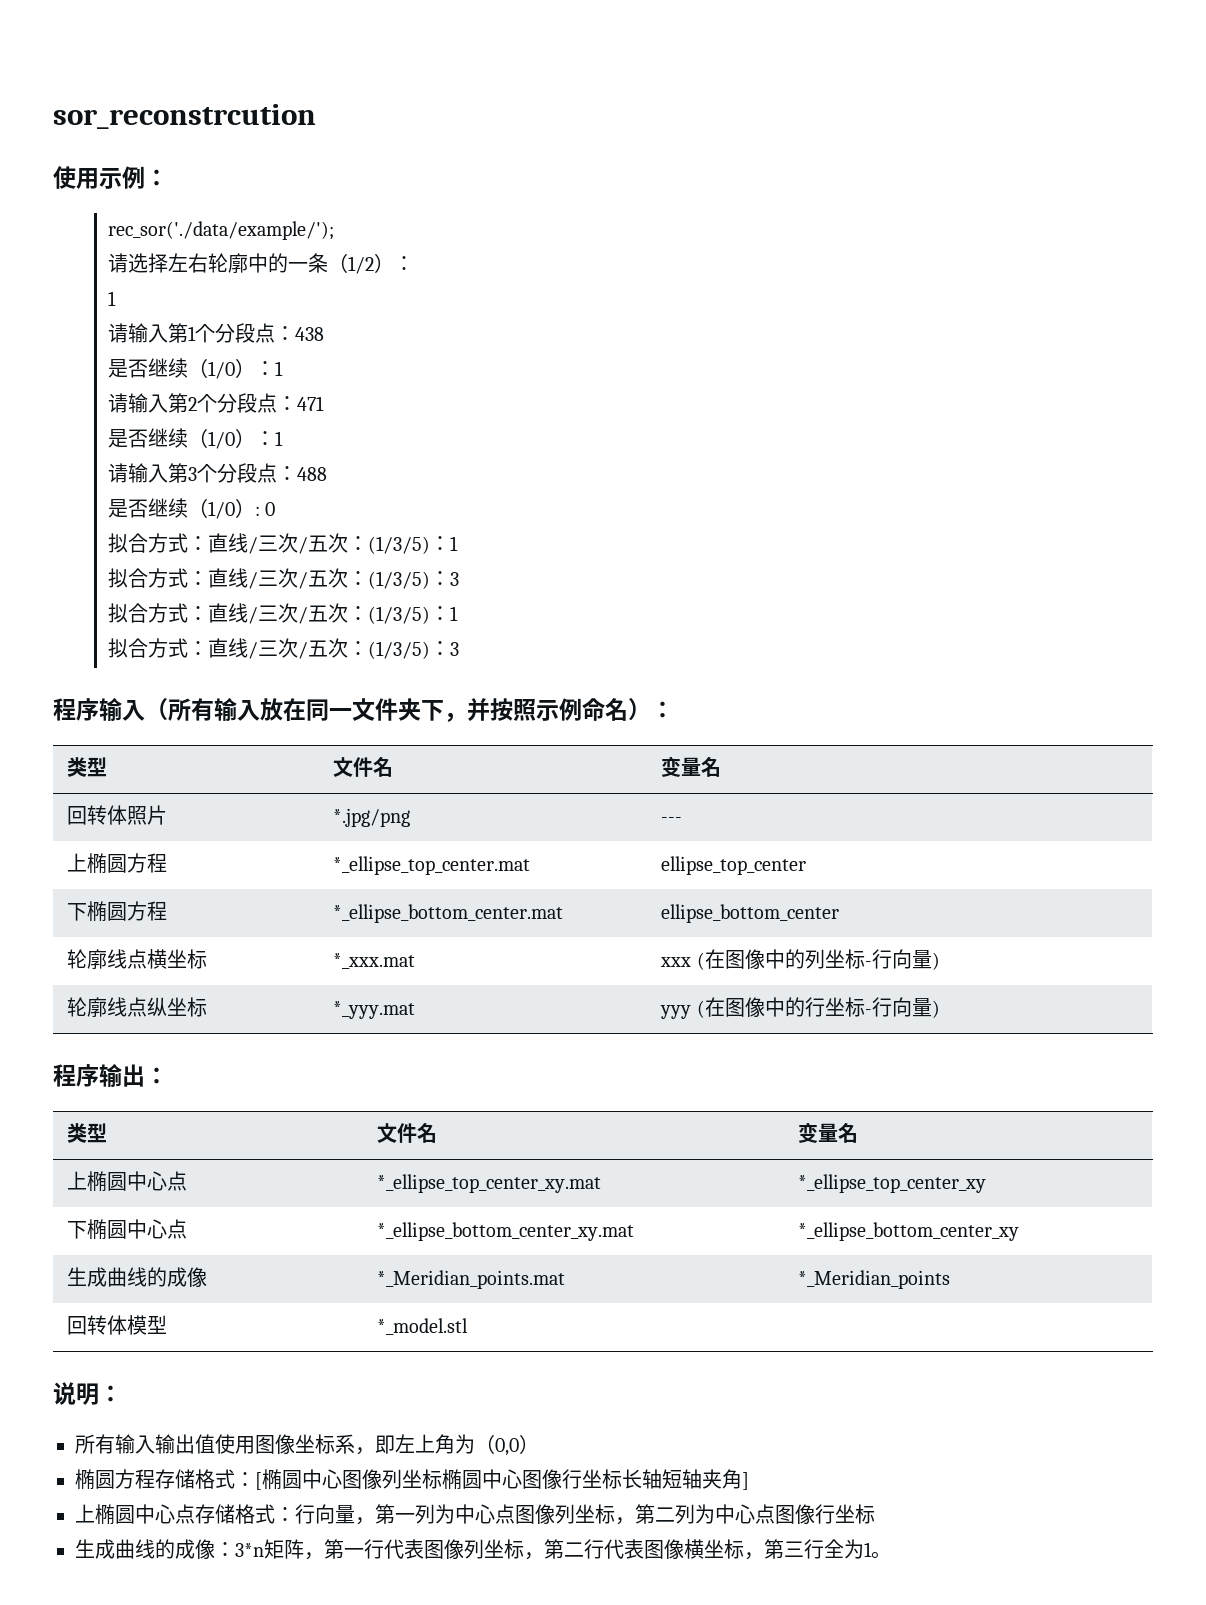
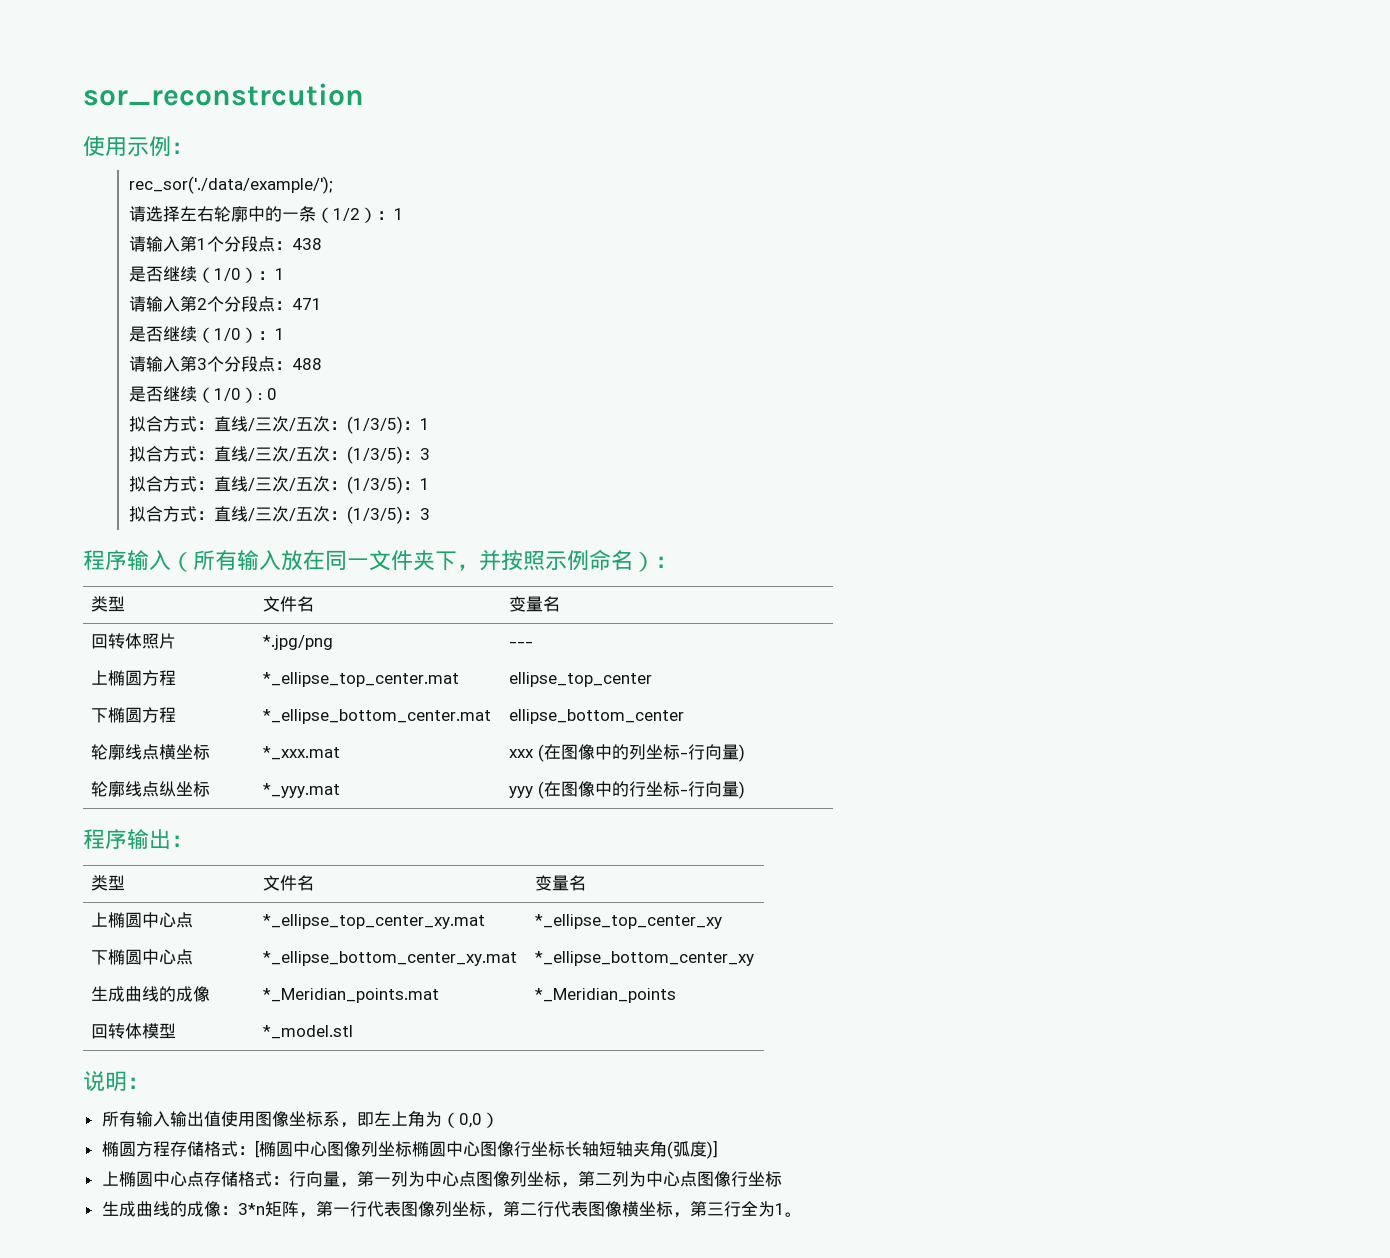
(414, 263) // -> (394, 215) none
[742,1472,749,1490] ] -> [666,1140,718,1159] (弧度)]

